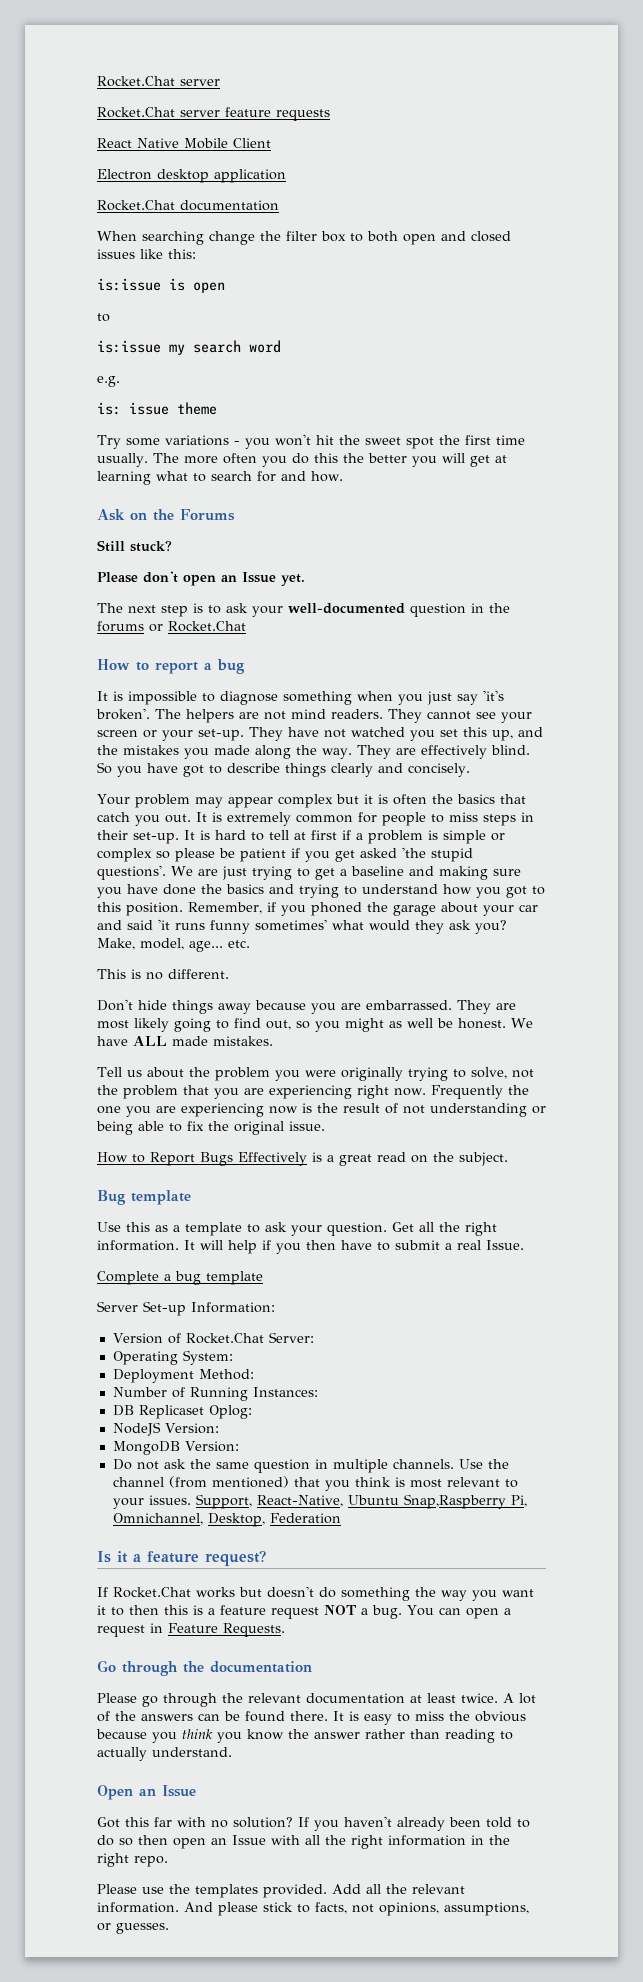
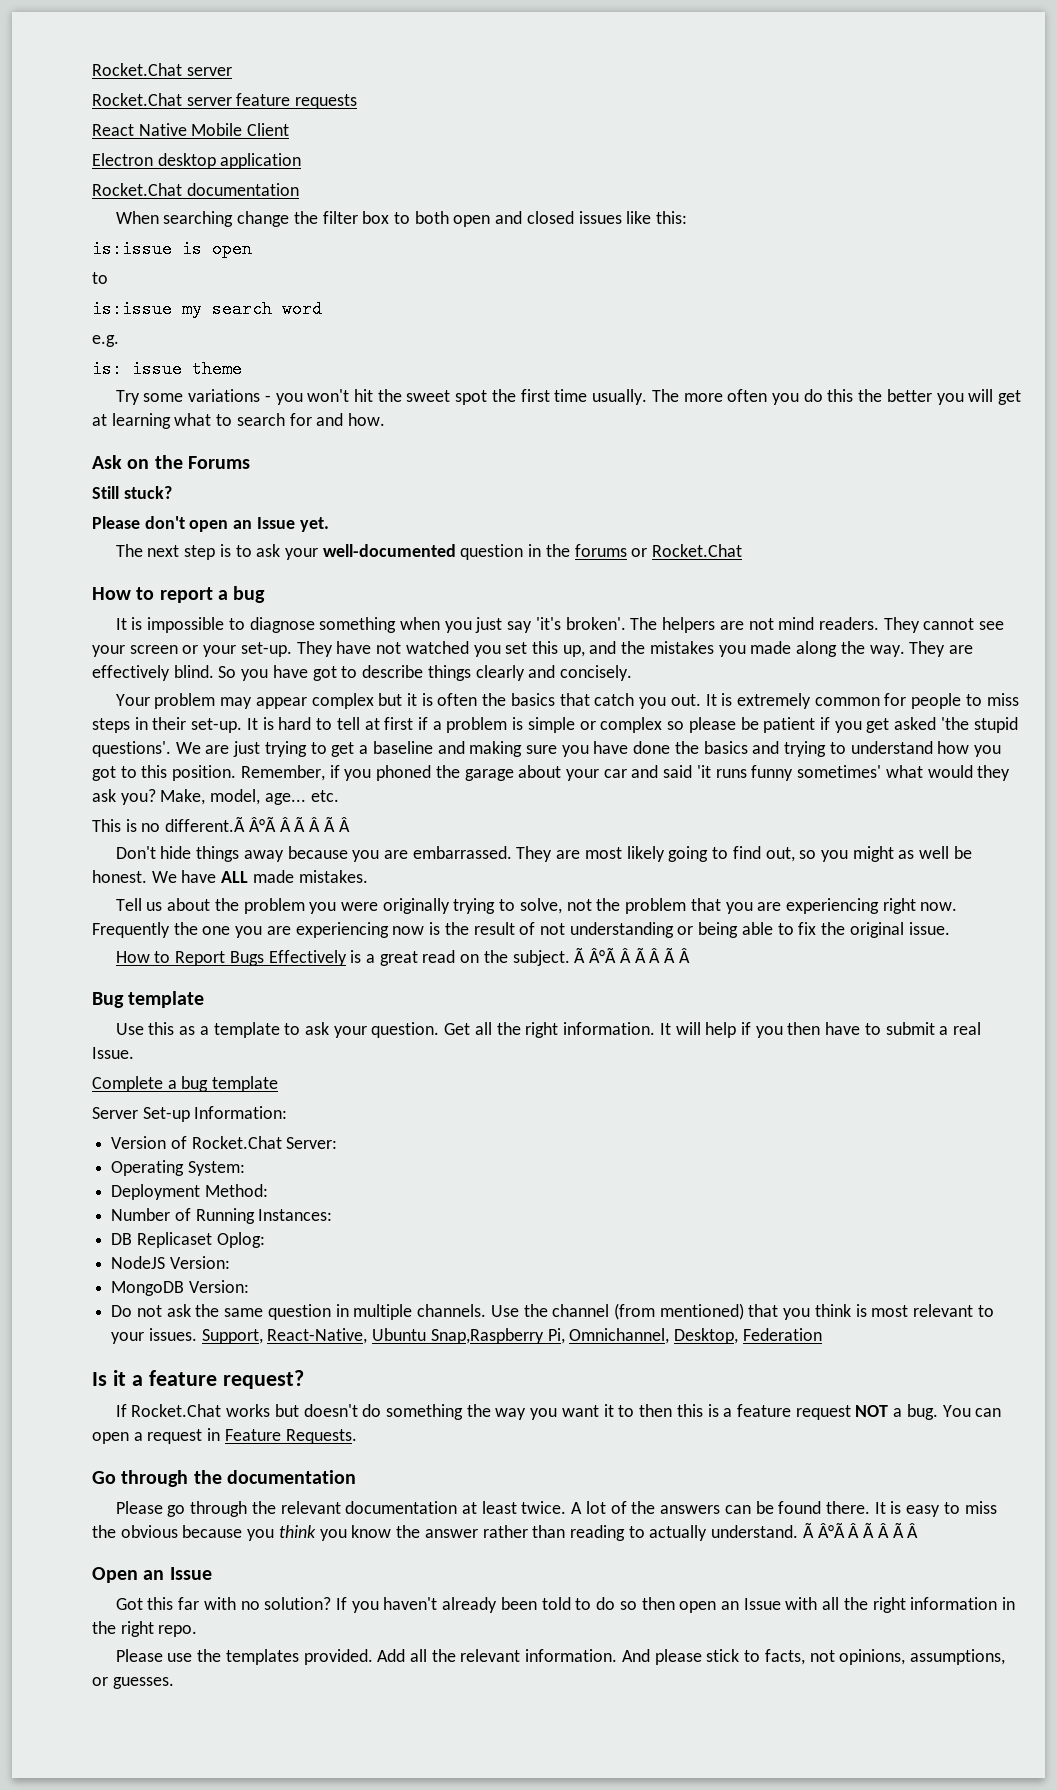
[168,969,229,979] different. -> [165,816,350,832] different.Ã Â°Ã Â Ã Â Ã Â
(508, 1159) none -> [574,947,690,963] Ã Â°Ã Â Ã Â Ã Â
(232, 1752) none -> [802,1522,919,1538] Ã Â°Ã Â Ã Â Ã Â

